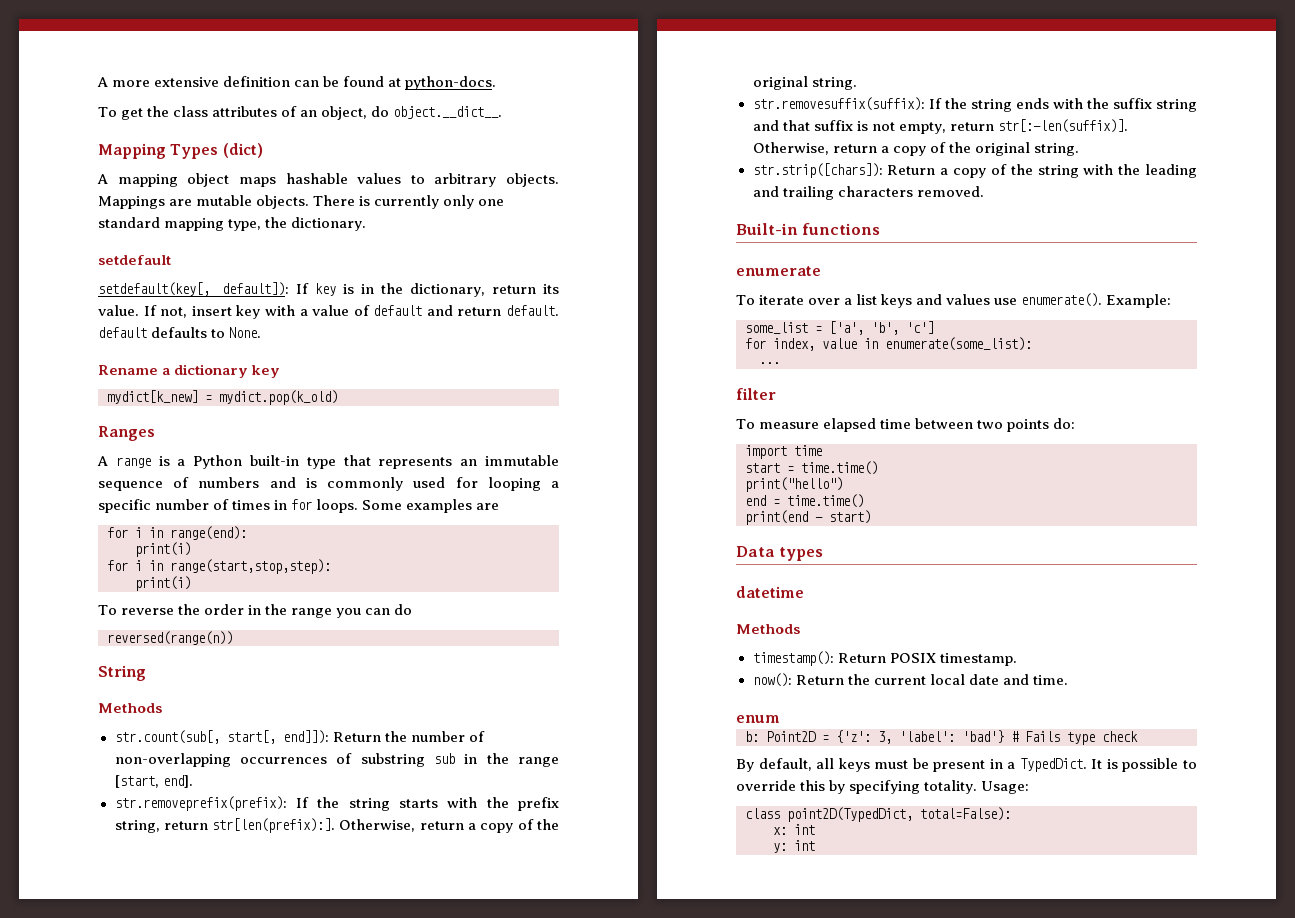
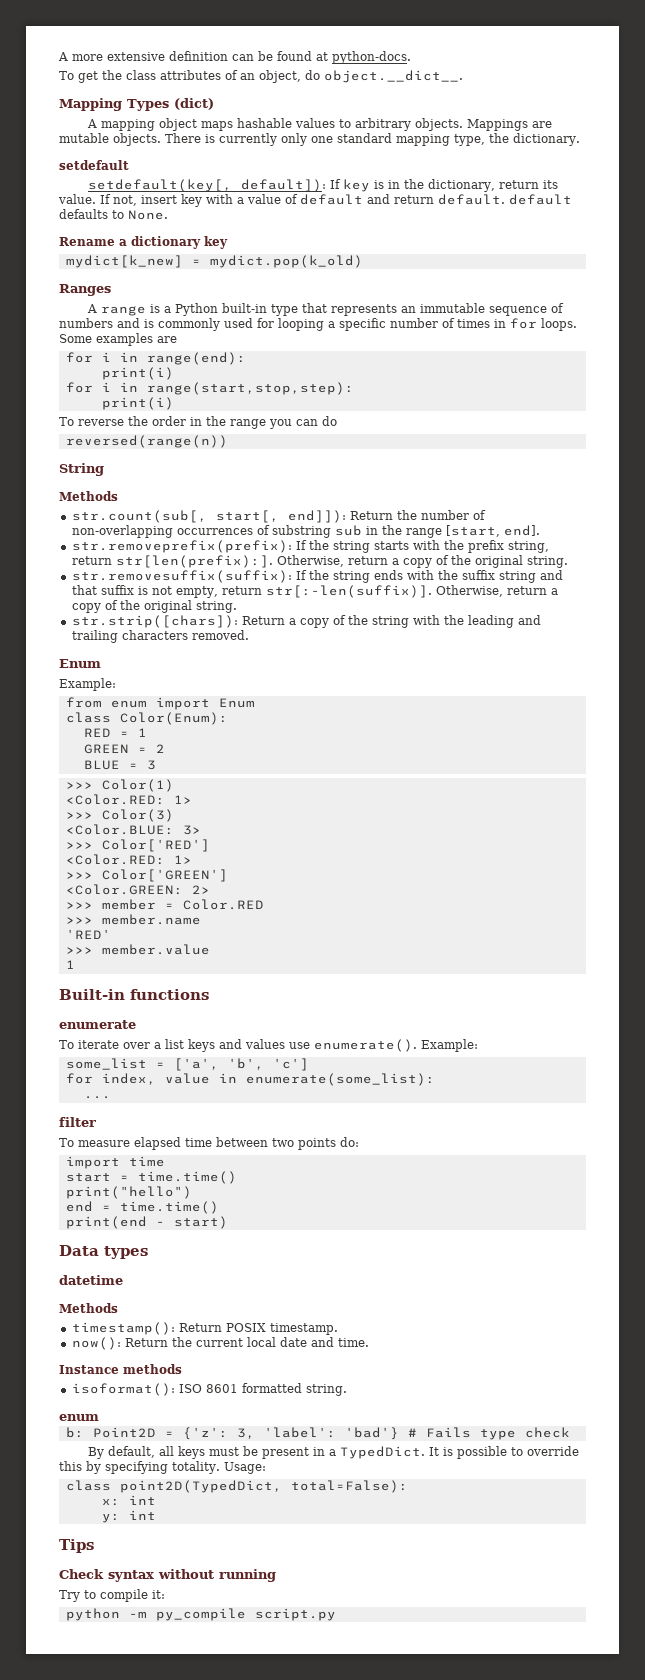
(984, 191) none -> [59,659,101,668] [59,678,116,691] [65,697,255,710] [65,712,228,725] [83,728,147,737] [83,744,165,754] [83,760,156,770] [65,779,174,792] [65,794,192,805] [65,809,174,822] [65,824,201,835] [65,839,210,852] [65,854,192,865] [65,869,228,882] [65,884,210,895] [65,899,264,910] [65,914,201,925] [65,929,111,939] [65,944,210,955] [65,960,75,969] // Enum // Example: // from enum import Enum // class Color(Enum): // RED = 1 // GREEN = 2 // BLUE = 3 // >>> Color(1) // <Color.RED: 1> // >>> Color(3) // <Color.BLUE: 3> // >>> Color['RED'] // <Color.RED: 1> // >>> Color['GREEN'] // <Color.GREEN: 2> // >>> member = Color.RED // >>> member.name // 'RED' // >>> member.value // 1
(1068, 680) none -> [59,1364,182,1374] [71,1383,347,1396] // Instance methods // isoformat(): ISO 8601 formatted string.
(815, 845) none -> [59,1539,94,1553] [59,1569,276,1582] [59,1589,165,1602] [65,1608,336,1621] // Tips // Check syntax without running // Try to compile it: // python -m py_compile script.py

